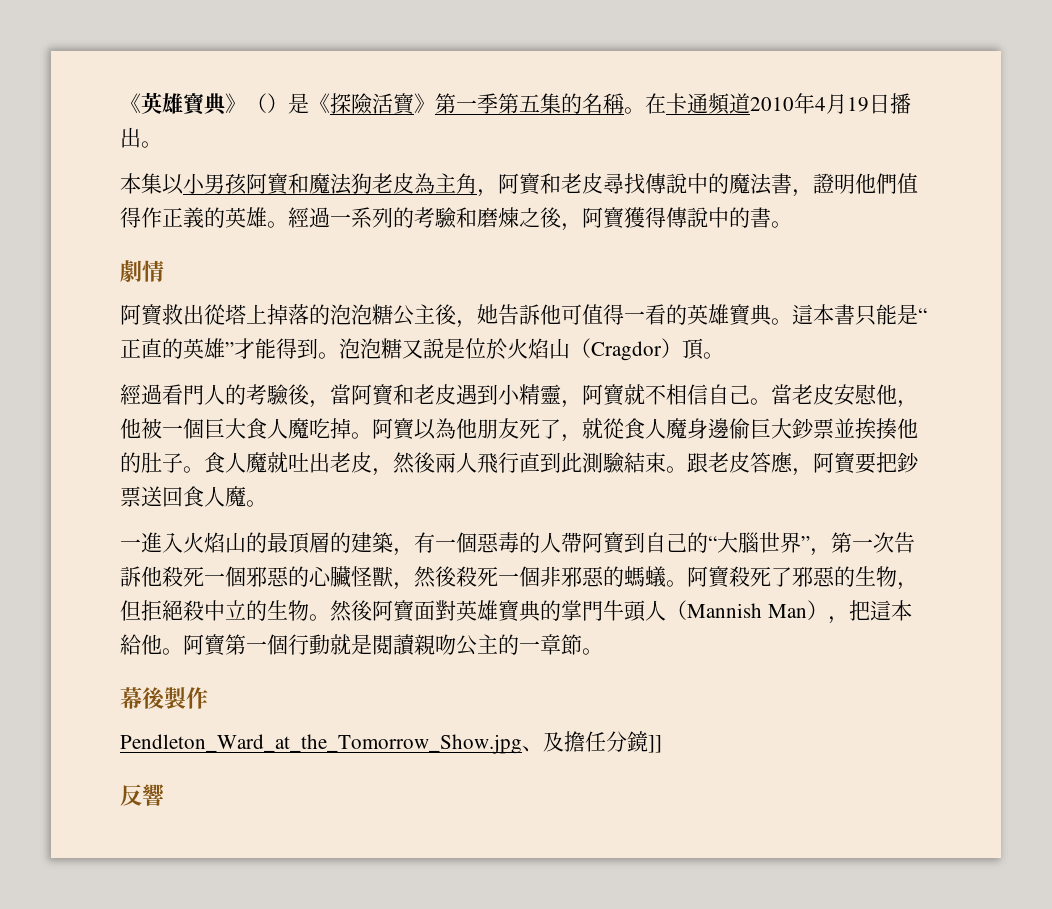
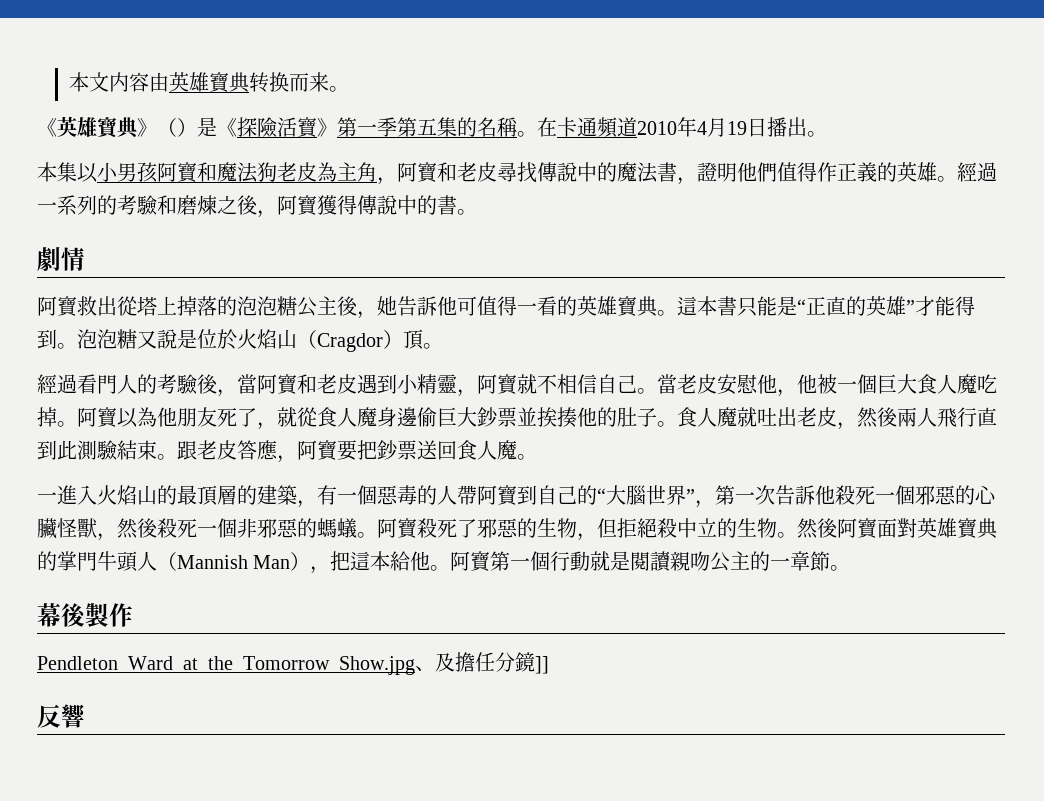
(120, 103) none -> [69,72,350,93] 本文内容由英雄寶典转换而来。 //

